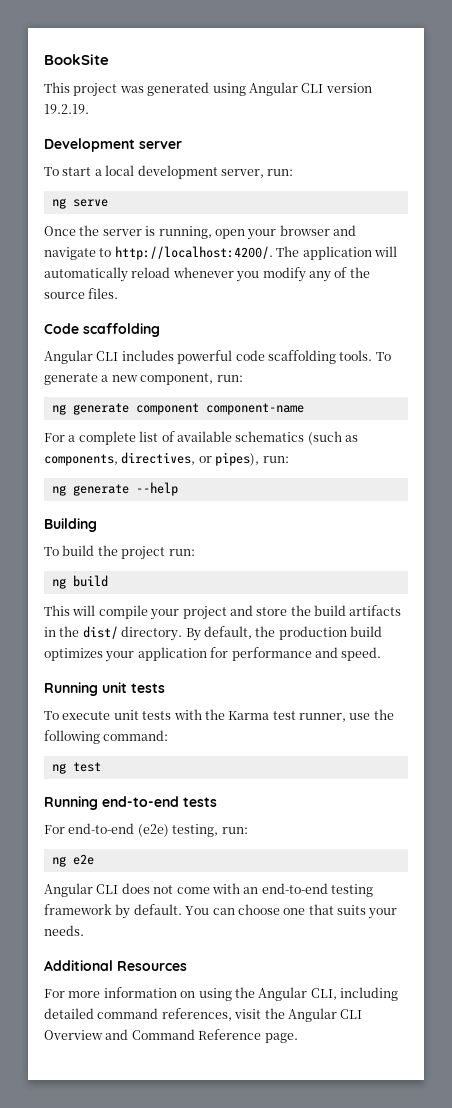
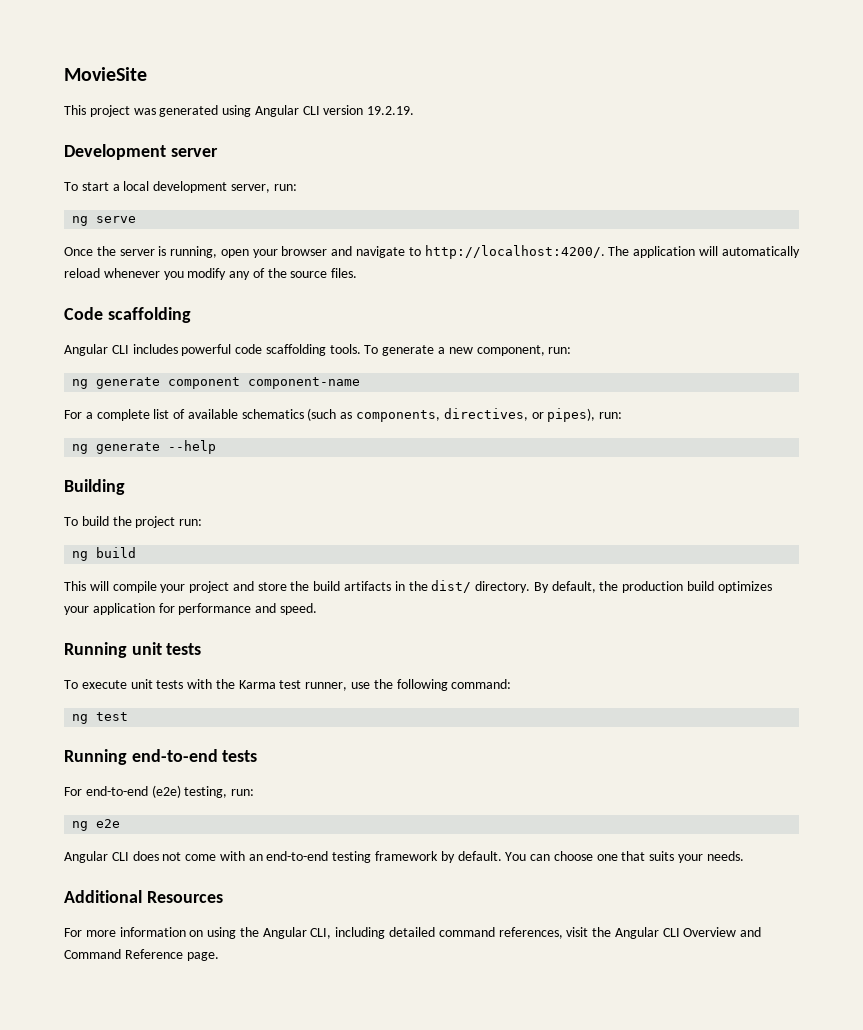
[44,54,109,65] BookSite -> [64,67,147,81] MovieSite

